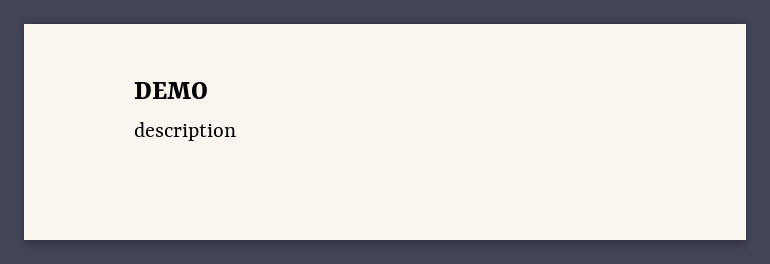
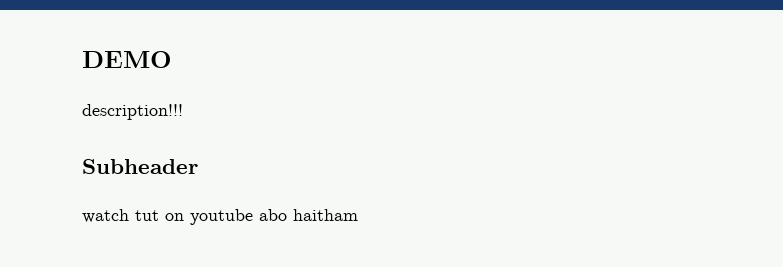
[134,122,236,141] description -> [82,104,183,120] [82,159,198,174] [82,209,358,225] description!!! // Subheader // watch tut on youtube abo haitham

